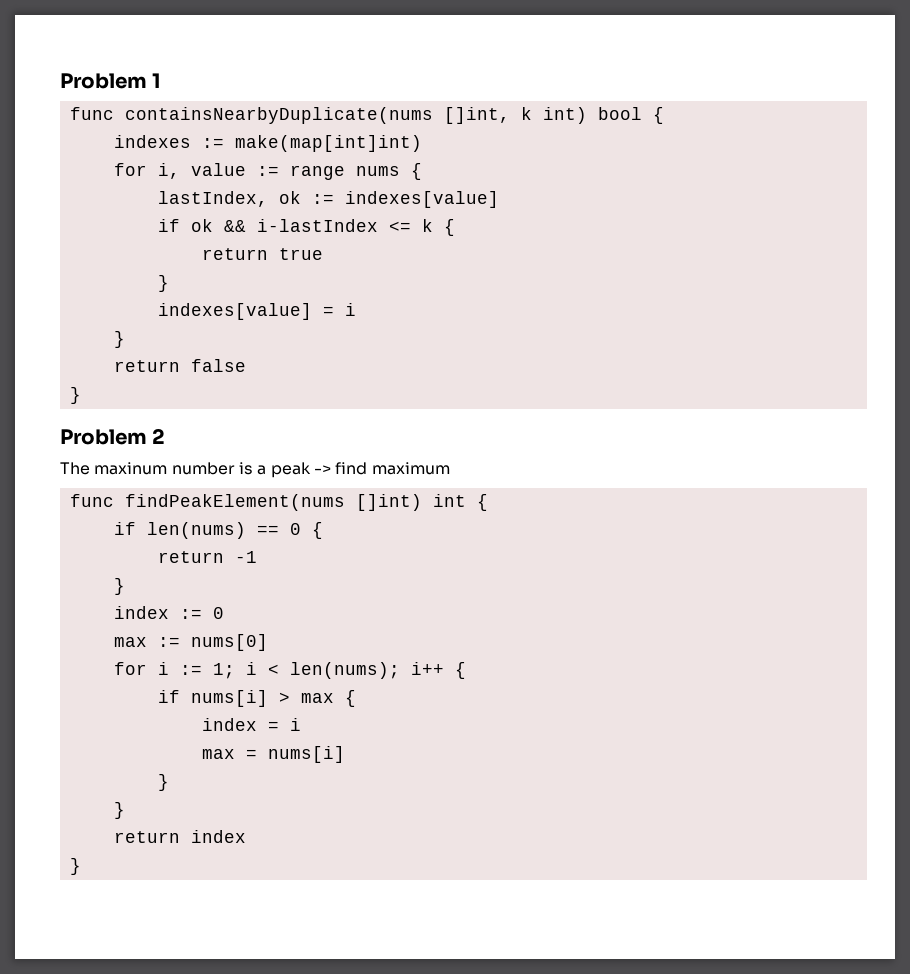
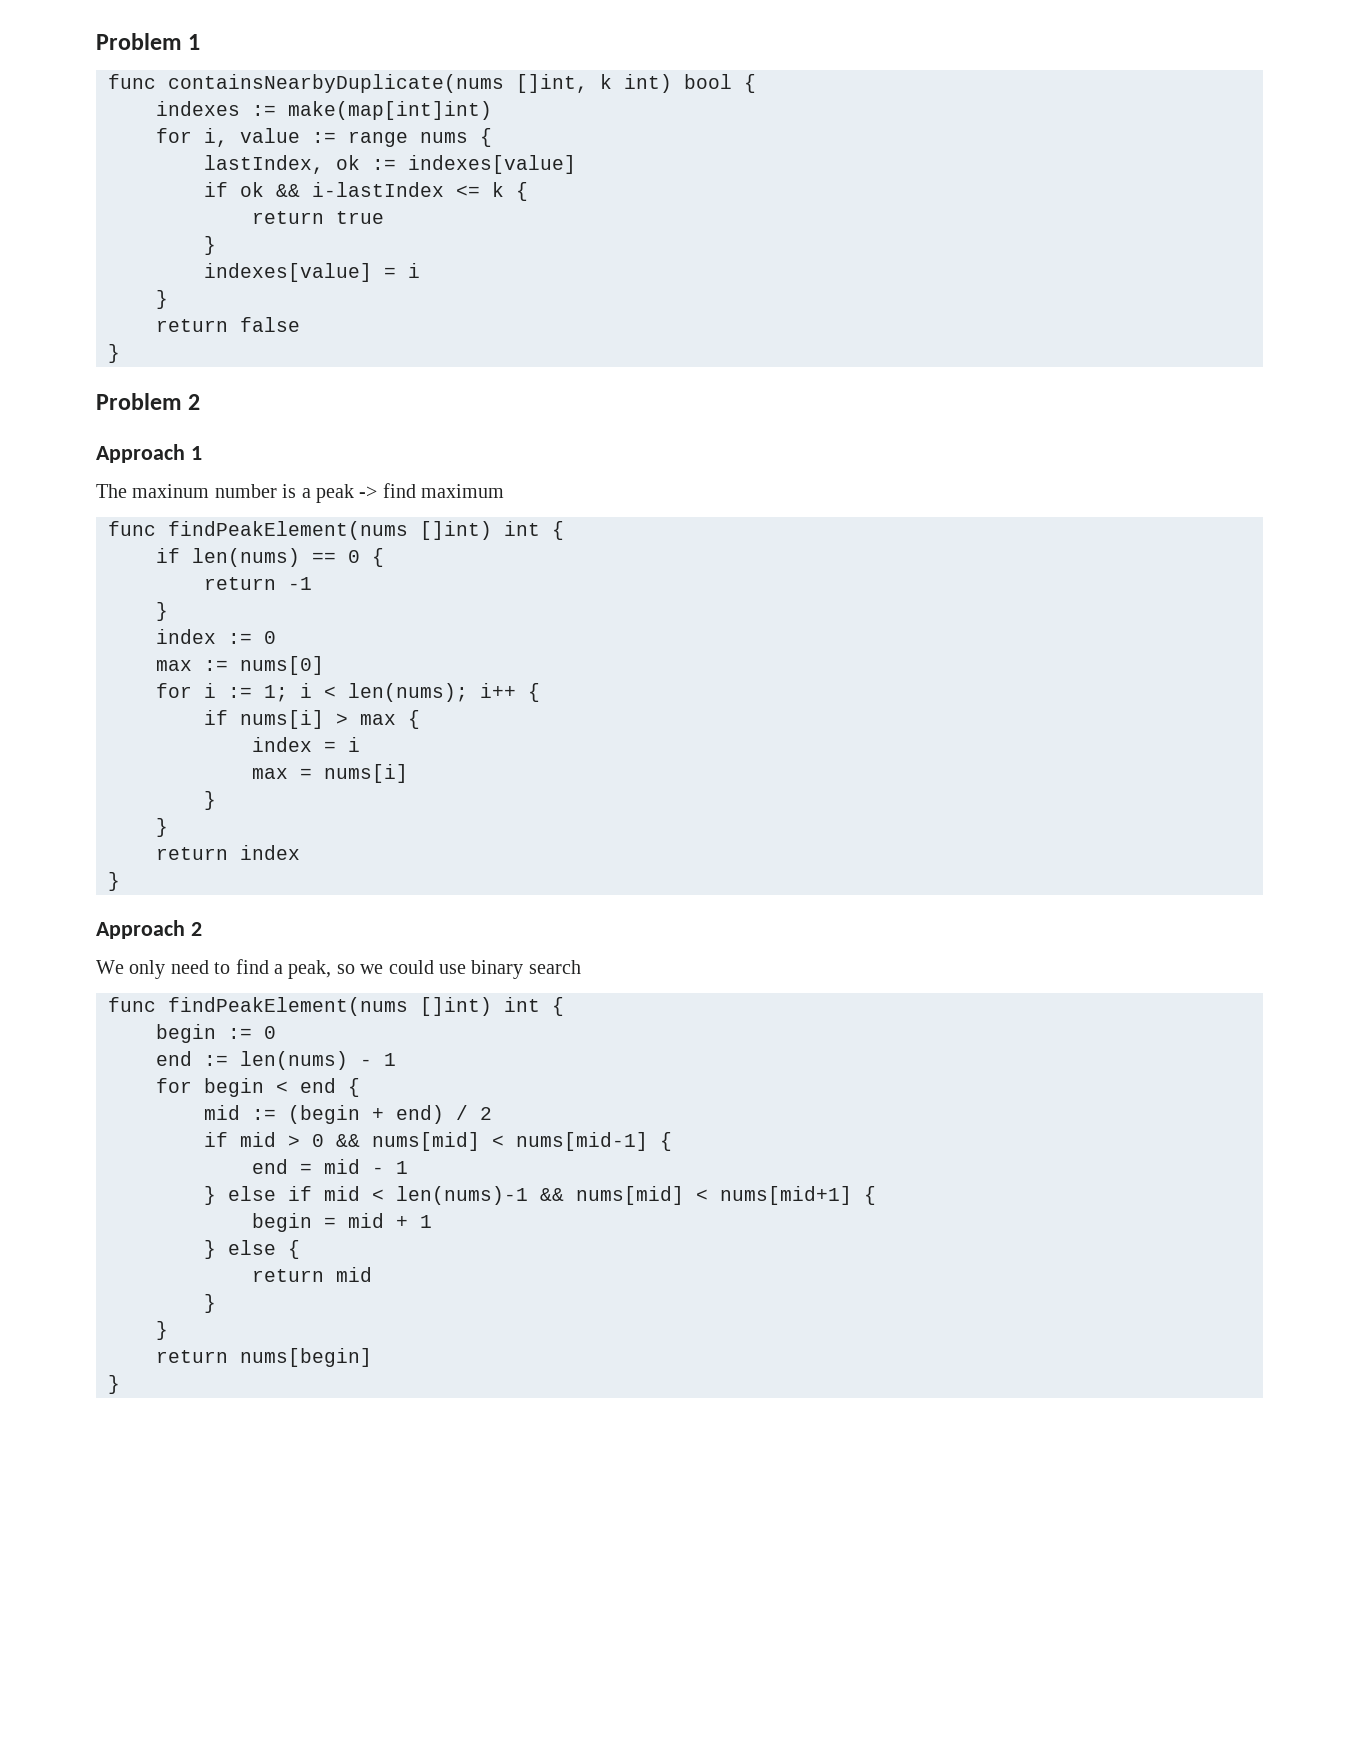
(166, 436) none -> [96,444,202,463] // Approach 1
(81, 866) none -> [96,920,202,939] [96,959,581,979] [108,997,564,1016] [156,1024,276,1043] [156,1051,396,1070] [156,1078,360,1097] [204,1105,492,1124] [204,1132,672,1151] [252,1159,408,1174] [204,1186,876,1205] [252,1213,432,1232] [204,1240,300,1259] [252,1267,372,1282] [204,1294,216,1313] [156,1321,168,1340] [156,1348,372,1367] [108,1375,120,1394] // Approach 2 // We only need to find a peak, so we could use binary search // func findPeakElement(nums []int) int { // begin := 0 // end := len(nums) - 1 // for begin < end { // mid := (begin + end) / 2 // if mid > 0 && nums[mid] < nums[mid-1] { // end = mid - 1 // } else if mid < len(nums)-1 && nums[mid] < nums[mid+1] { // begin = mid + 1 // } else { // return mid // } // } // return nums[begin] // }

